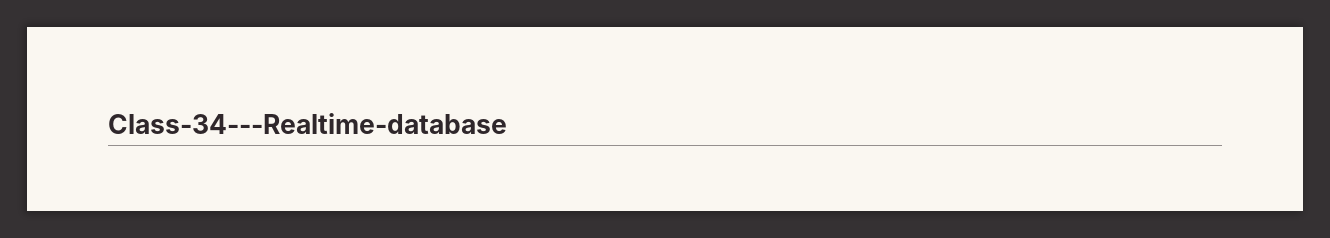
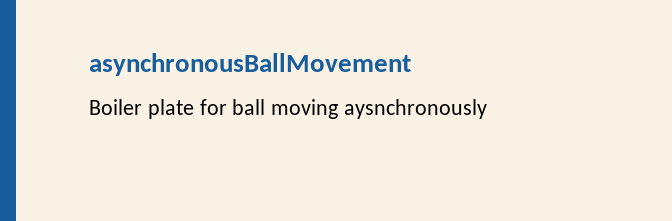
[108,113,507,134] Class-34---Realtime-database -> [89,53,411,76] [89,99,488,119] asynchronousBallMovement // Boiler plate for ball moving aysnchronously

